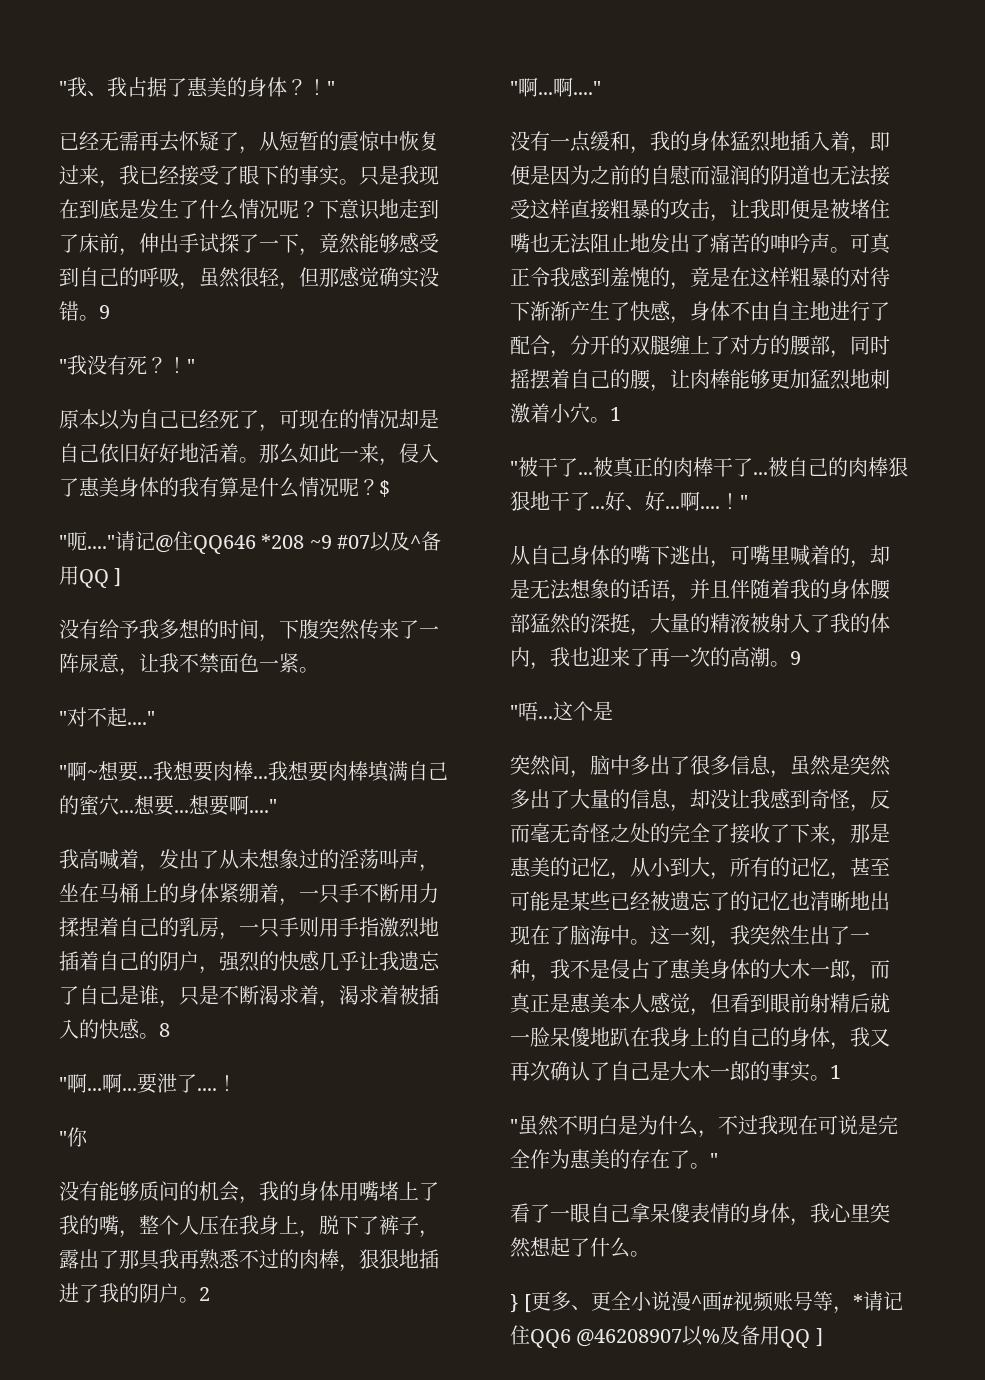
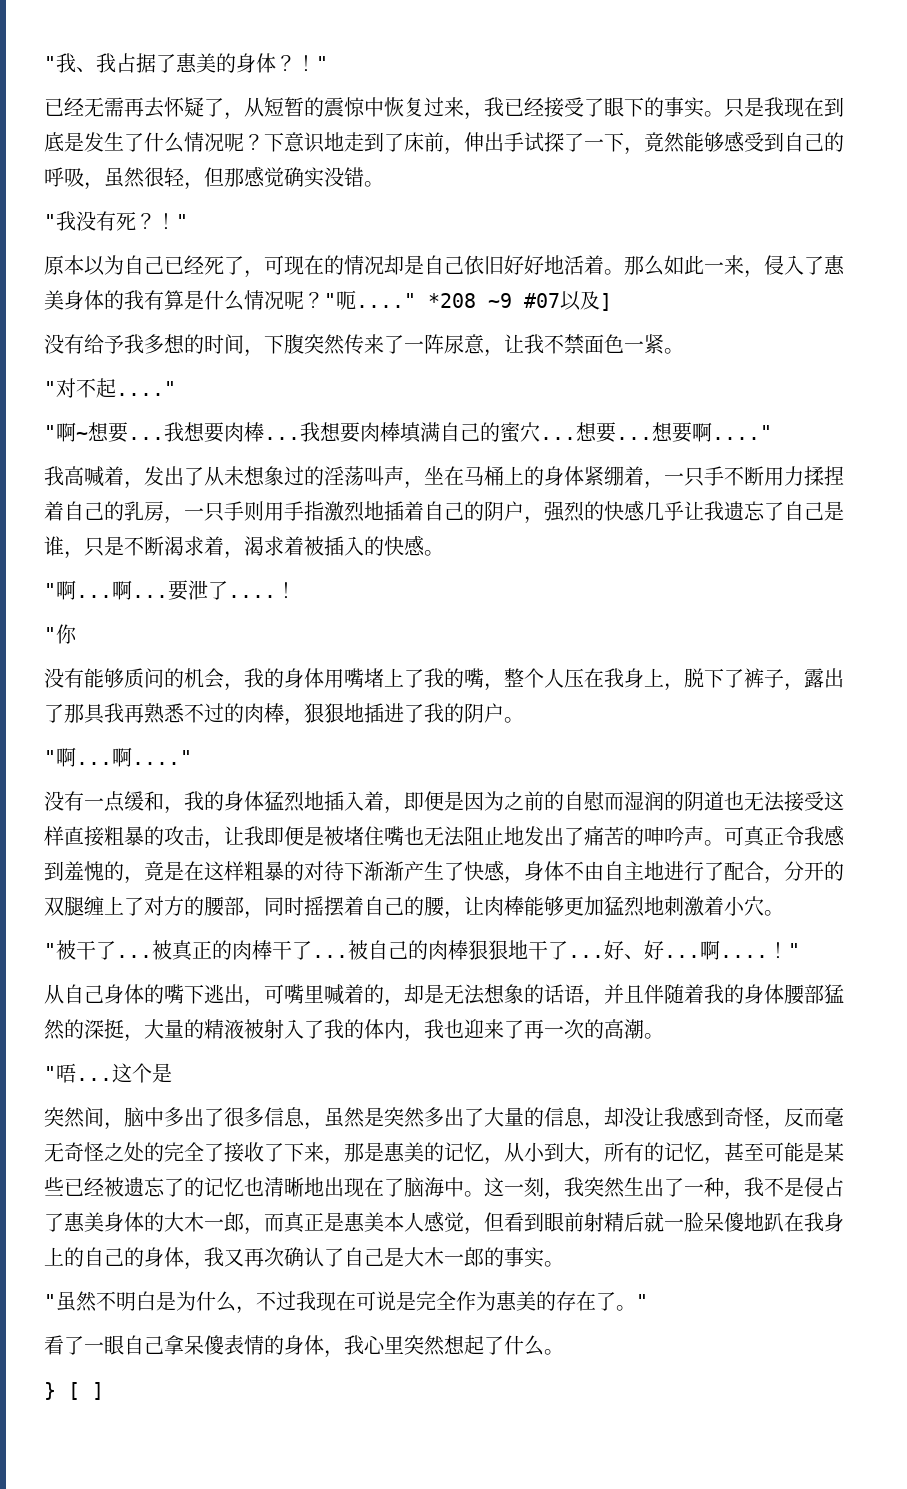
[99,305,110,319] 9 -> (384, 184) none
[379,480,390,497] $ // -> (324, 300) none
[115,531,256,554] 请记@住QQ646 -> (416, 300) none
[410,531,442,551] [59,566,109,588] ^备用QQ -> (600, 300) none
[159,1023,170,1037] 8 -> (444, 553) none
[199,1287,210,1301] 2 -> (524, 720) none
[610,407,621,421] 1 -> (784, 913) none
[790,651,801,665] 9 -> (664, 1036) none
[830,1065,841,1079] 1 -> (564, 1264) none
[531,1291,904,1314] [510,1325,811,1348] 更多、更全小说漫^画#视频账号等，*请记住QQ6 @46208907以%及备用QQ -> (80, 1391) none

